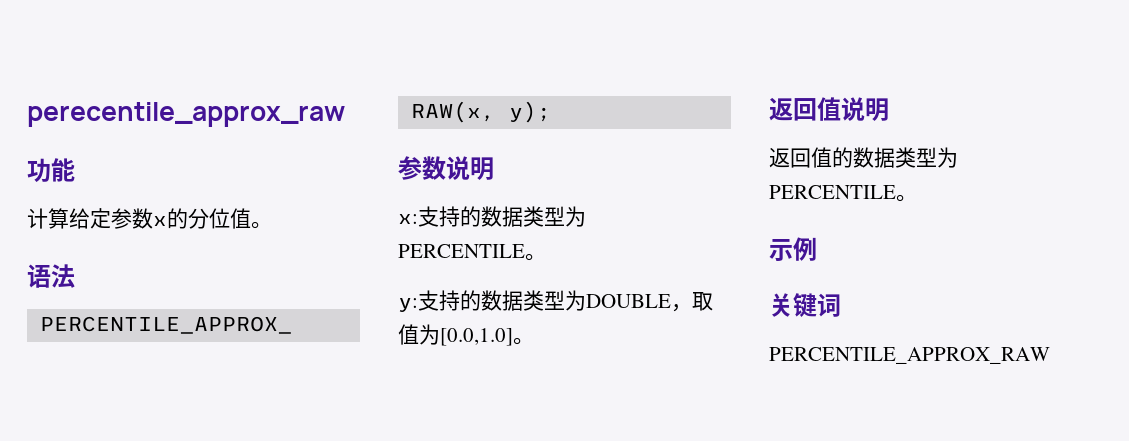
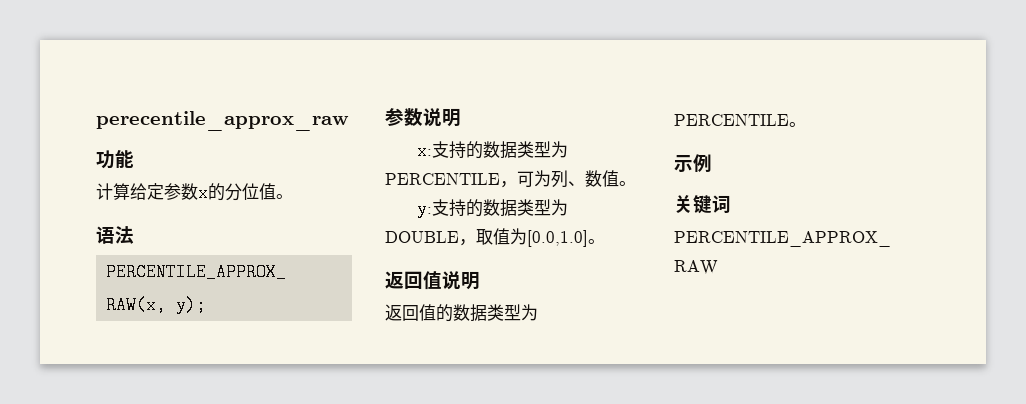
(525, 251) none -> [500,170,619,188] ，可为列、数值

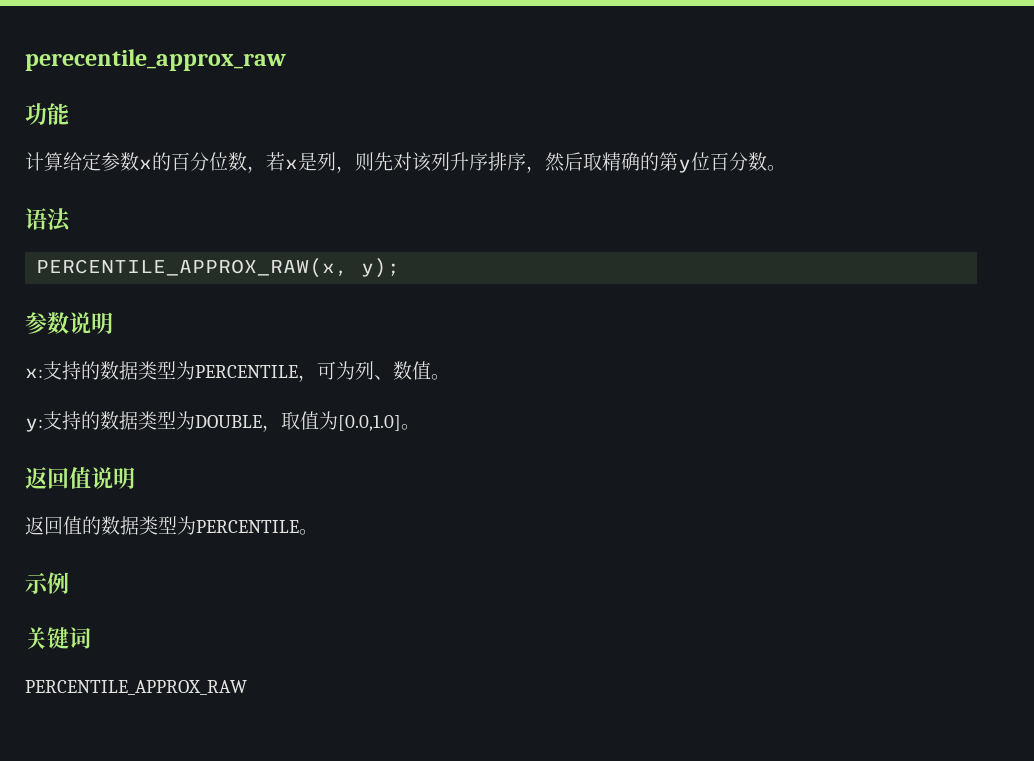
[225,183,276,201] 分位值 -> [171,152,767,173] 百分位数，若x是列，则先对该列升序排序，然后取精确的第y位百分数

